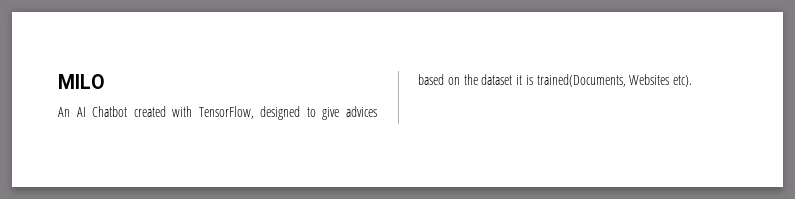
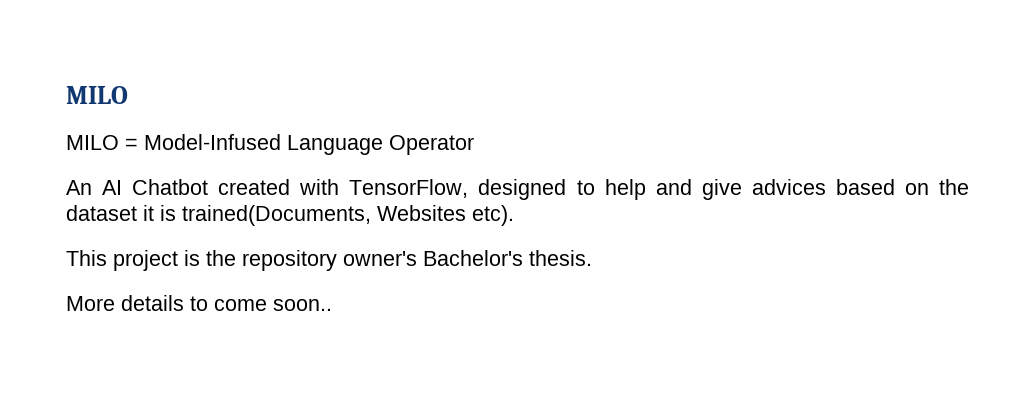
[58,74,105,89] MILO -> [66,86,128,104] [66,134,474,155] MILO // MILO = Model-Infused Language Operator
(316, 112) none -> [604,179,692,200] help and
(693, 81) none -> [66,250,592,271] [66,295,332,311] // This project is the repository owner's Bachelor's thesis. // More details to come soon..

